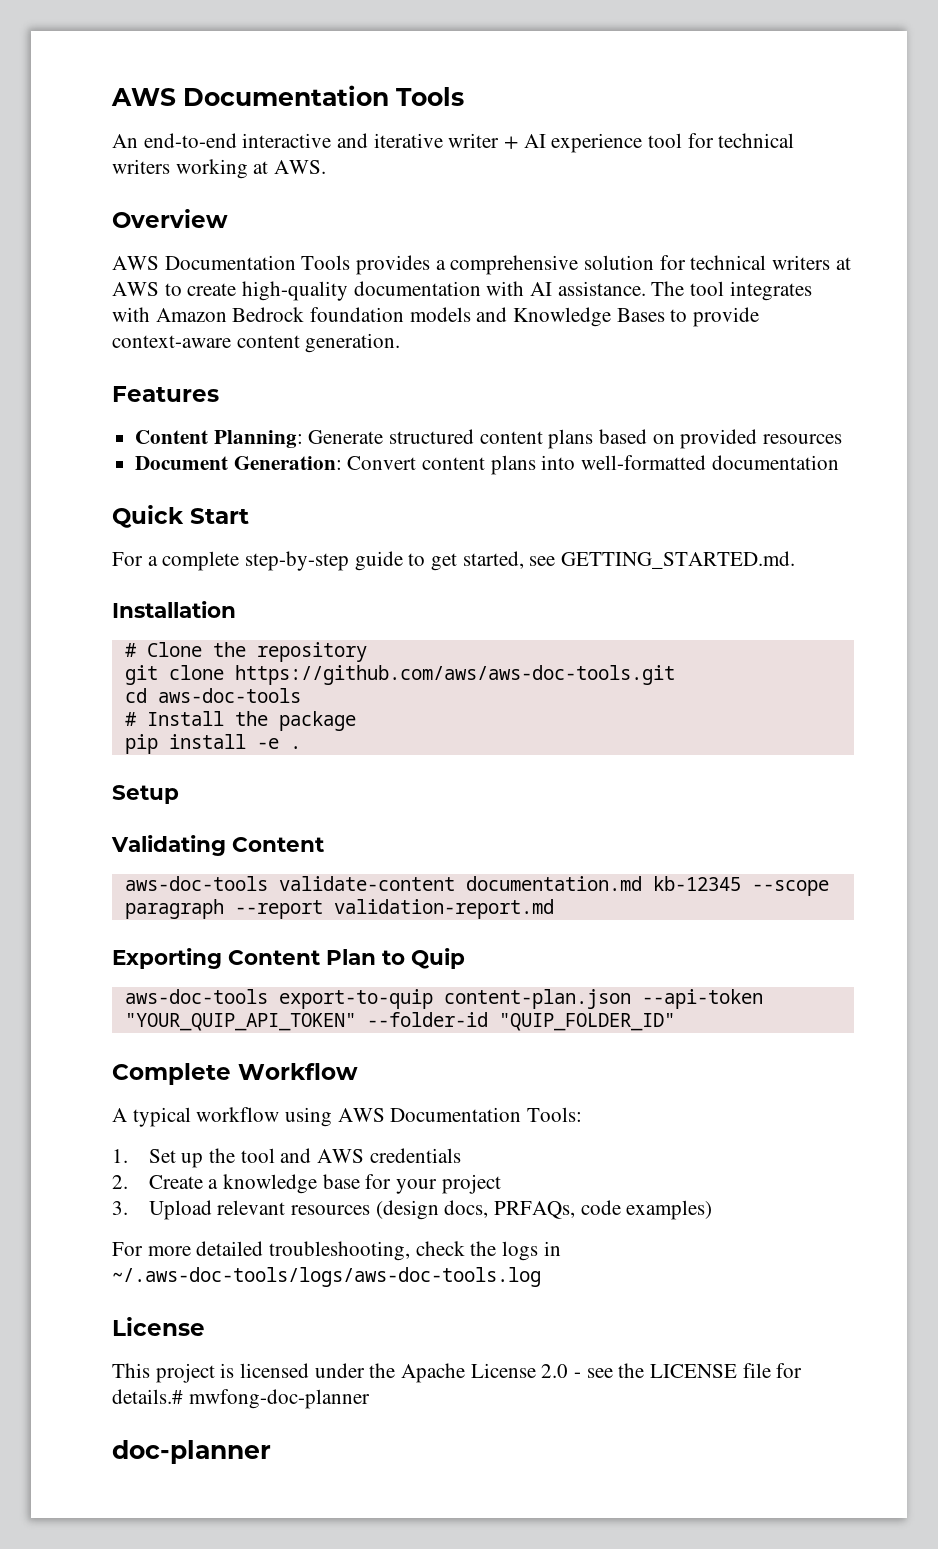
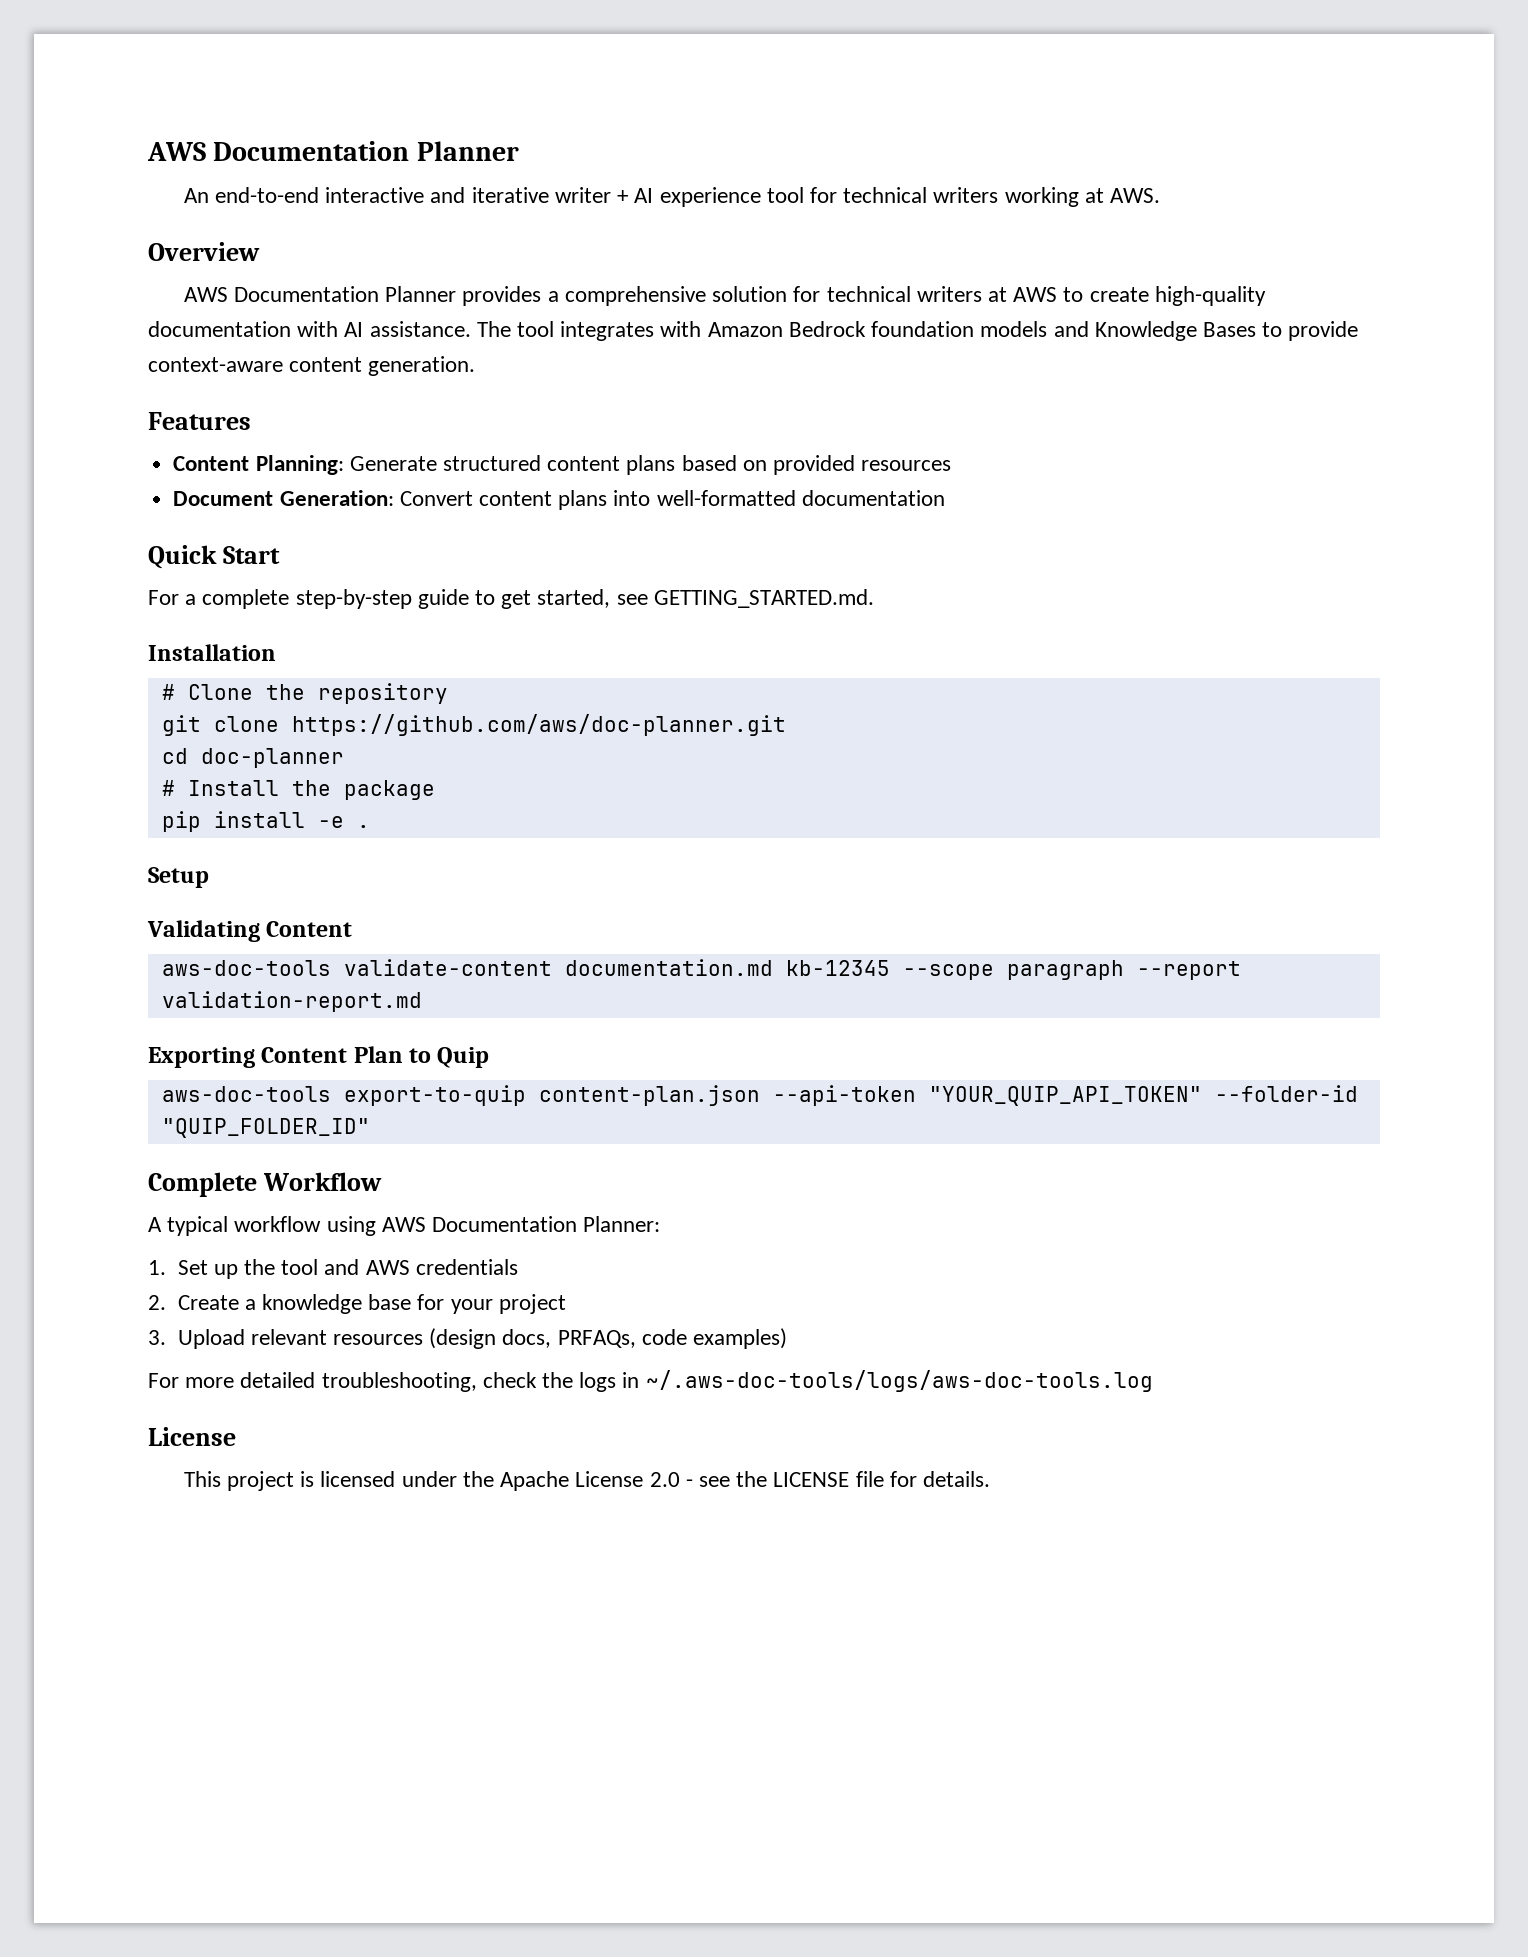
[111,85,464,106] AWS Documentation Tools -> [147,141,519,161] AWS Documentation Planner
[301,255,351,270] Tools -> [385,286,457,302] Planner
[234,665,675,685] https://github.com/aws/aws-doc-tools.git -> [291,714,786,736] https://github.com/aws/doc-planner.git
[157,688,301,703] aws-doc-tools -> [200,748,344,768] doc-planner
[527,1107,583,1122] Tools: -> [583,1216,661,1232] Planner:
[112,1389,370,1409] [112,1440,271,1464] details.# mwfong-doc-planner // doc-planner -> [922,1471,990,1487] details.

